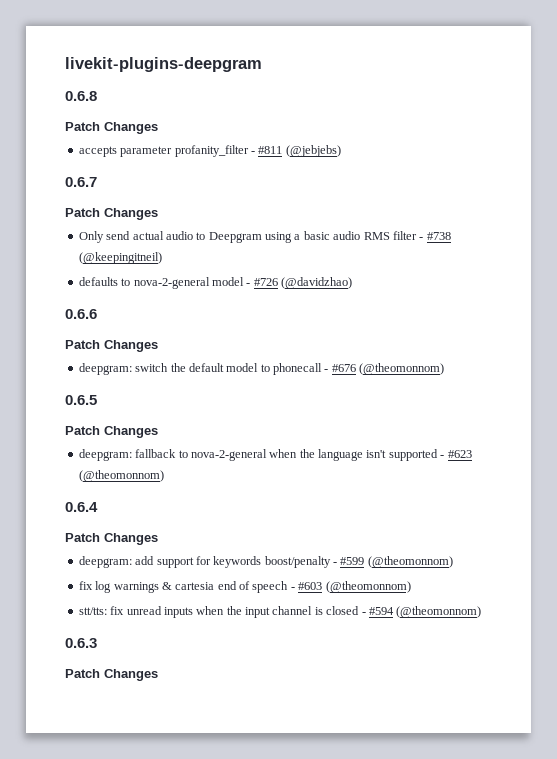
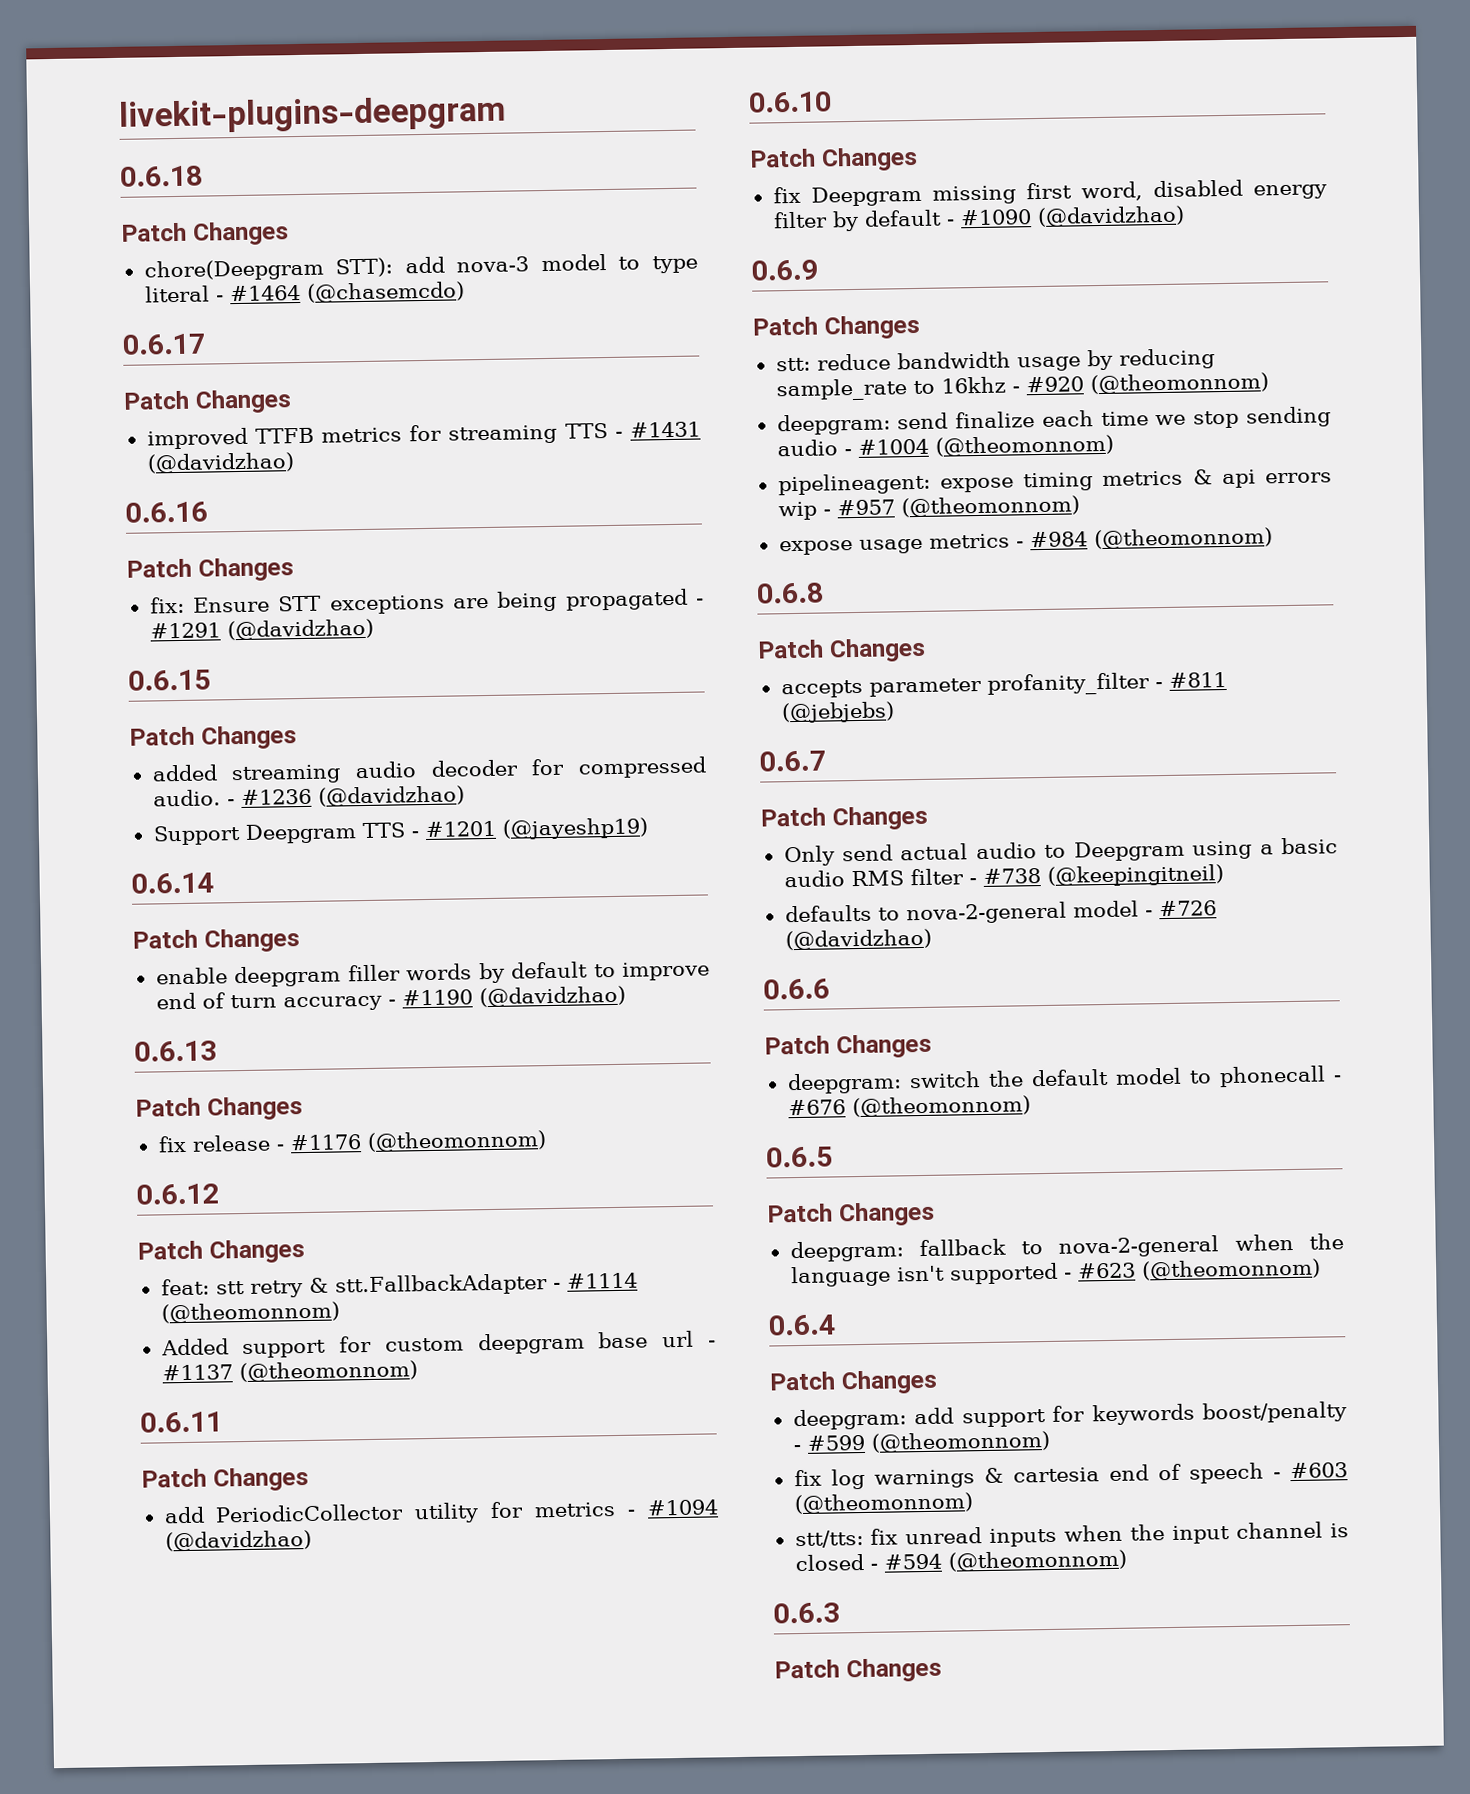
(262, 64) none -> [120,165,203,187] [120,221,289,246] [143,254,698,282] [144,281,465,303] [122,333,206,355] [123,389,292,414] [146,421,701,450] [146,452,295,474] [125,501,208,523] [126,557,294,582] [149,588,705,615] [149,618,374,641] [128,669,211,691] [129,725,297,750] [151,756,707,785] [152,785,465,807] [152,817,649,846] [131,872,214,894] [132,928,300,953] [155,961,710,988] [155,985,626,1012] [134,1040,217,1062] [135,1096,303,1121] [157,1130,547,1153] [136,1183,219,1205] [137,1239,305,1264] [160,1272,638,1298] [160,1301,340,1324] [160,1330,716,1359] [161,1360,418,1383] [140,1411,223,1433] [141,1467,309,1492] [163,1499,719,1524] [164,1529,312,1552] [748,91,832,113] [749,146,918,172] [772,179,1327,207] [772,205,1185,232] [751,259,818,281] [752,314,920,340] [775,348,1215,372] [775,372,1269,402] [776,406,1331,436] [776,434,1114,457] [777,469,1332,496] [777,495,1080,521] [778,527,1273,556] // 0.6.18 // Patch Changes // chore(Deepgram STT): add nova-3 model to type literal - #1464 (@chasemcdo) // 0.6.17 // Patch Changes // improved TTFB metrics for streaming TTS - #1431 (@davidzhao) // 0.6.16 // Patch Changes // fix: Ensure STT exceptions are being propagated - #1291 (@davidzhao) // 0.6.15 // Patch Changes // added streaming audio decoder for compressed audio. - #1236 (@davidzhao) // Support Deepgram TTS - #1201 (@jayeshp19) // 0.6.14 // Patch Changes // enable deepgram filler words by default to improve end of turn accuracy - #1190 (@davidzhao) // 0.6.13 // Patch Changes // fix release - #1176 (@theomonnom) // 0.6.12 // Patch Changes // feat: stt retry & stt.FallbackAdapter - #1114 (@theomonnom) // Added support for custom deepgram base url - #1137 (@theomonnom) // 0.6.11 // Patch Changes // add PeriodicCollector utility for metrics - #1094 (@davidzhao) // 0.6.10 // Patch Changes // fix Deepgram missing first word, disabled energy filter by default - #1090 (@davidzhao) // 0.6.9 // Patch Changes // stt: reduce bandwidth usage by reducing sample_rate to 16khz - #920 (@theomonnom) // deepgram: send finalize each time we stop sending audio - #1004 (@theomonnom) // pipelineagent: expose timing metrics & api errors wip - #957 (@theomonnom) // expose usage metrics - #984 (@theomonnom)

